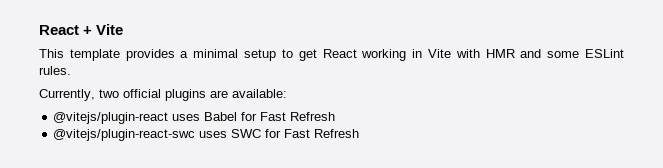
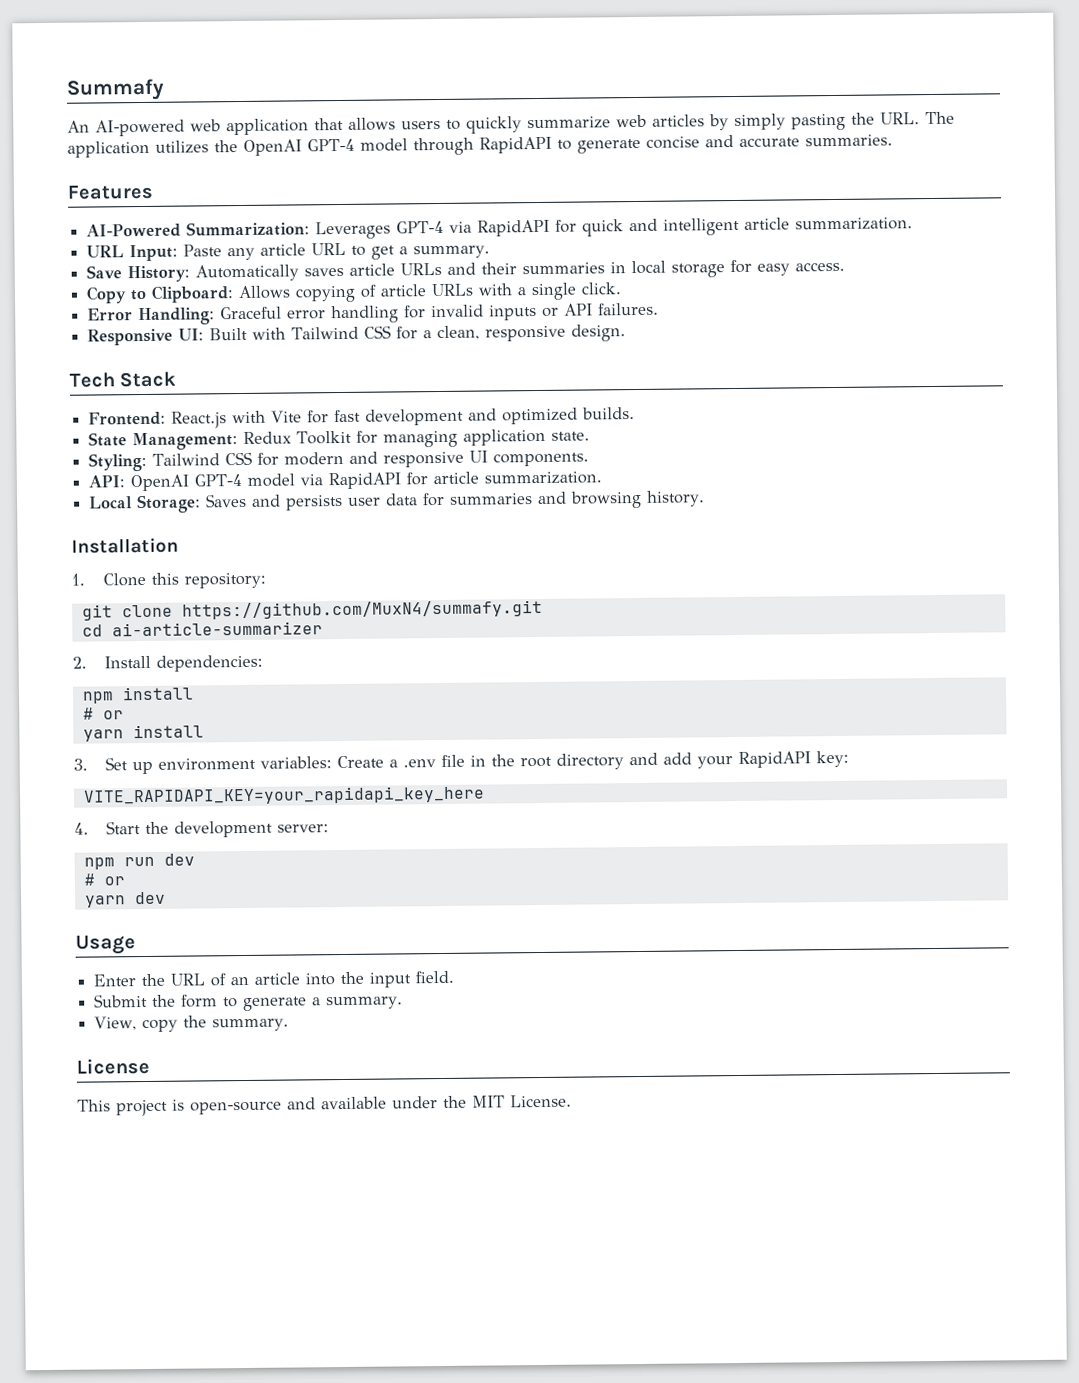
[39,24,124,35] [39,49,624,61] [39,66,71,75] [39,89,287,101] [53,112,336,124] [53,129,360,141] React + Vite // This template provides a minimal setup to get React working in Vite with HMR and some ESLint rules. // Currently, two official plugins are available: // @vitejs/plugin-react uses Babel for Fast Refresh // @vitejs/plugin-react-swc uses SWC for Fast Refresh -> [66,78,164,101] [67,111,955,137] [67,134,893,158] [67,184,153,200] [86,217,914,240] [86,242,491,262] [86,259,846,283] [86,282,622,304] [87,302,660,326] [87,324,627,346] [69,371,177,388] [88,407,636,429] [88,428,591,451] [88,450,590,472] [88,471,603,492] [89,490,706,514] [71,537,179,554] [71,572,266,589] [81,599,543,621] [81,621,323,637] [72,654,263,672] [81,686,194,704] [82,707,124,720] [82,724,204,742] [73,750,849,775] [82,785,485,806] [74,820,329,838] [83,853,195,870] [83,873,125,886] [84,891,166,908] [75,935,136,955] [93,970,455,988] [94,993,404,1012] [94,1015,290,1033] [76,1057,150,1075] [77,1094,572,1117] Summafy // An AI-powered web application that allows users to quickly summarize web articles by simply pasting the URL. The application utilizes the OpenAI GPT-4 model through RapidAPI to generate concise and accurate summaries. // Features // AI-Powered Summarization: Leverages GPT-4 via RapidAPI for quick and intelligent article summarization. // URL Input: Paste any article URL to get a summary. // Save History: Automatically saves article URLs and their summaries in local storage for easy access. // Copy to Clipboard: Allows copying of article URLs with a single click. // Error Handling: Graceful error handling for invalid inputs or API failures. // Responsive UI: Built with Tailwind CSS for a clean, responsive design. // Tech Stack // Frontend: React.js with Vite for fast development and optimized builds. // State Management: Redux Toolkit for managing application state. // Styling: Tailwind CSS for modern and responsive UI components. // API: OpenAI GPT-4 model via RapidAPI for article summarization. // Local Storage: Saves and persists user data for summaries and browsing history. // Installation // 1. Clone this repository: // git clone https://github.com/MuxN4/summafy.git // cd ai-article-summarizer // 2. Install dependencies: // npm install // # or // yarn install // 3. Set up environment variables: Create a .env file in the root directory and add your RapidAPI key: // VITE_RAPIDAPI_KEY=your_rapidapi_key_here // 4. Start the development server: // npm run dev // # or // yarn dev // Usage // Enter the URL of an article into the input field. // Submit the form to generate a summary. // View, copy the summary. // License // This project is open-source and available under the MIT License.

